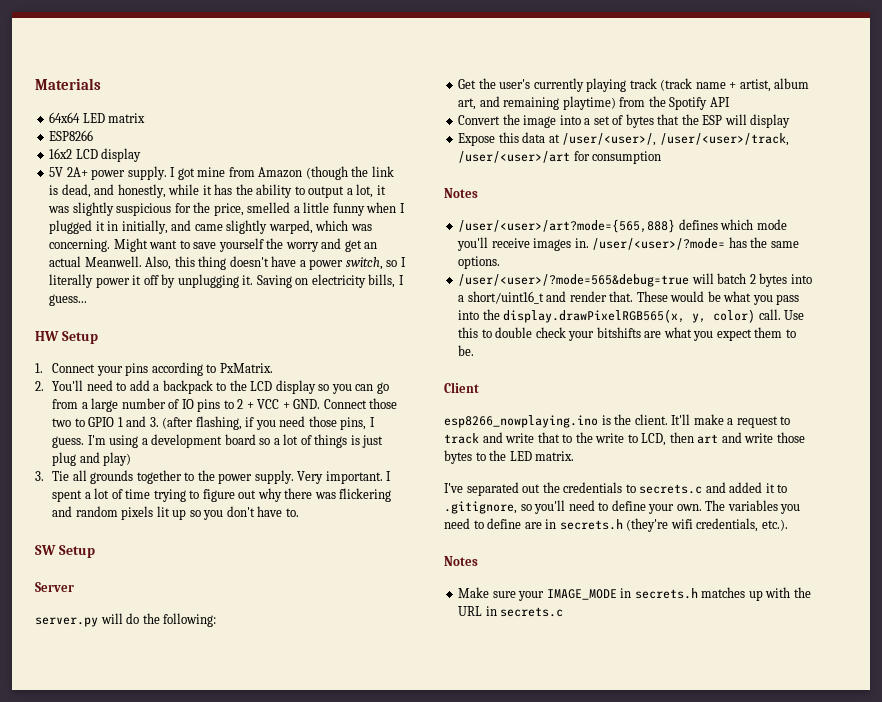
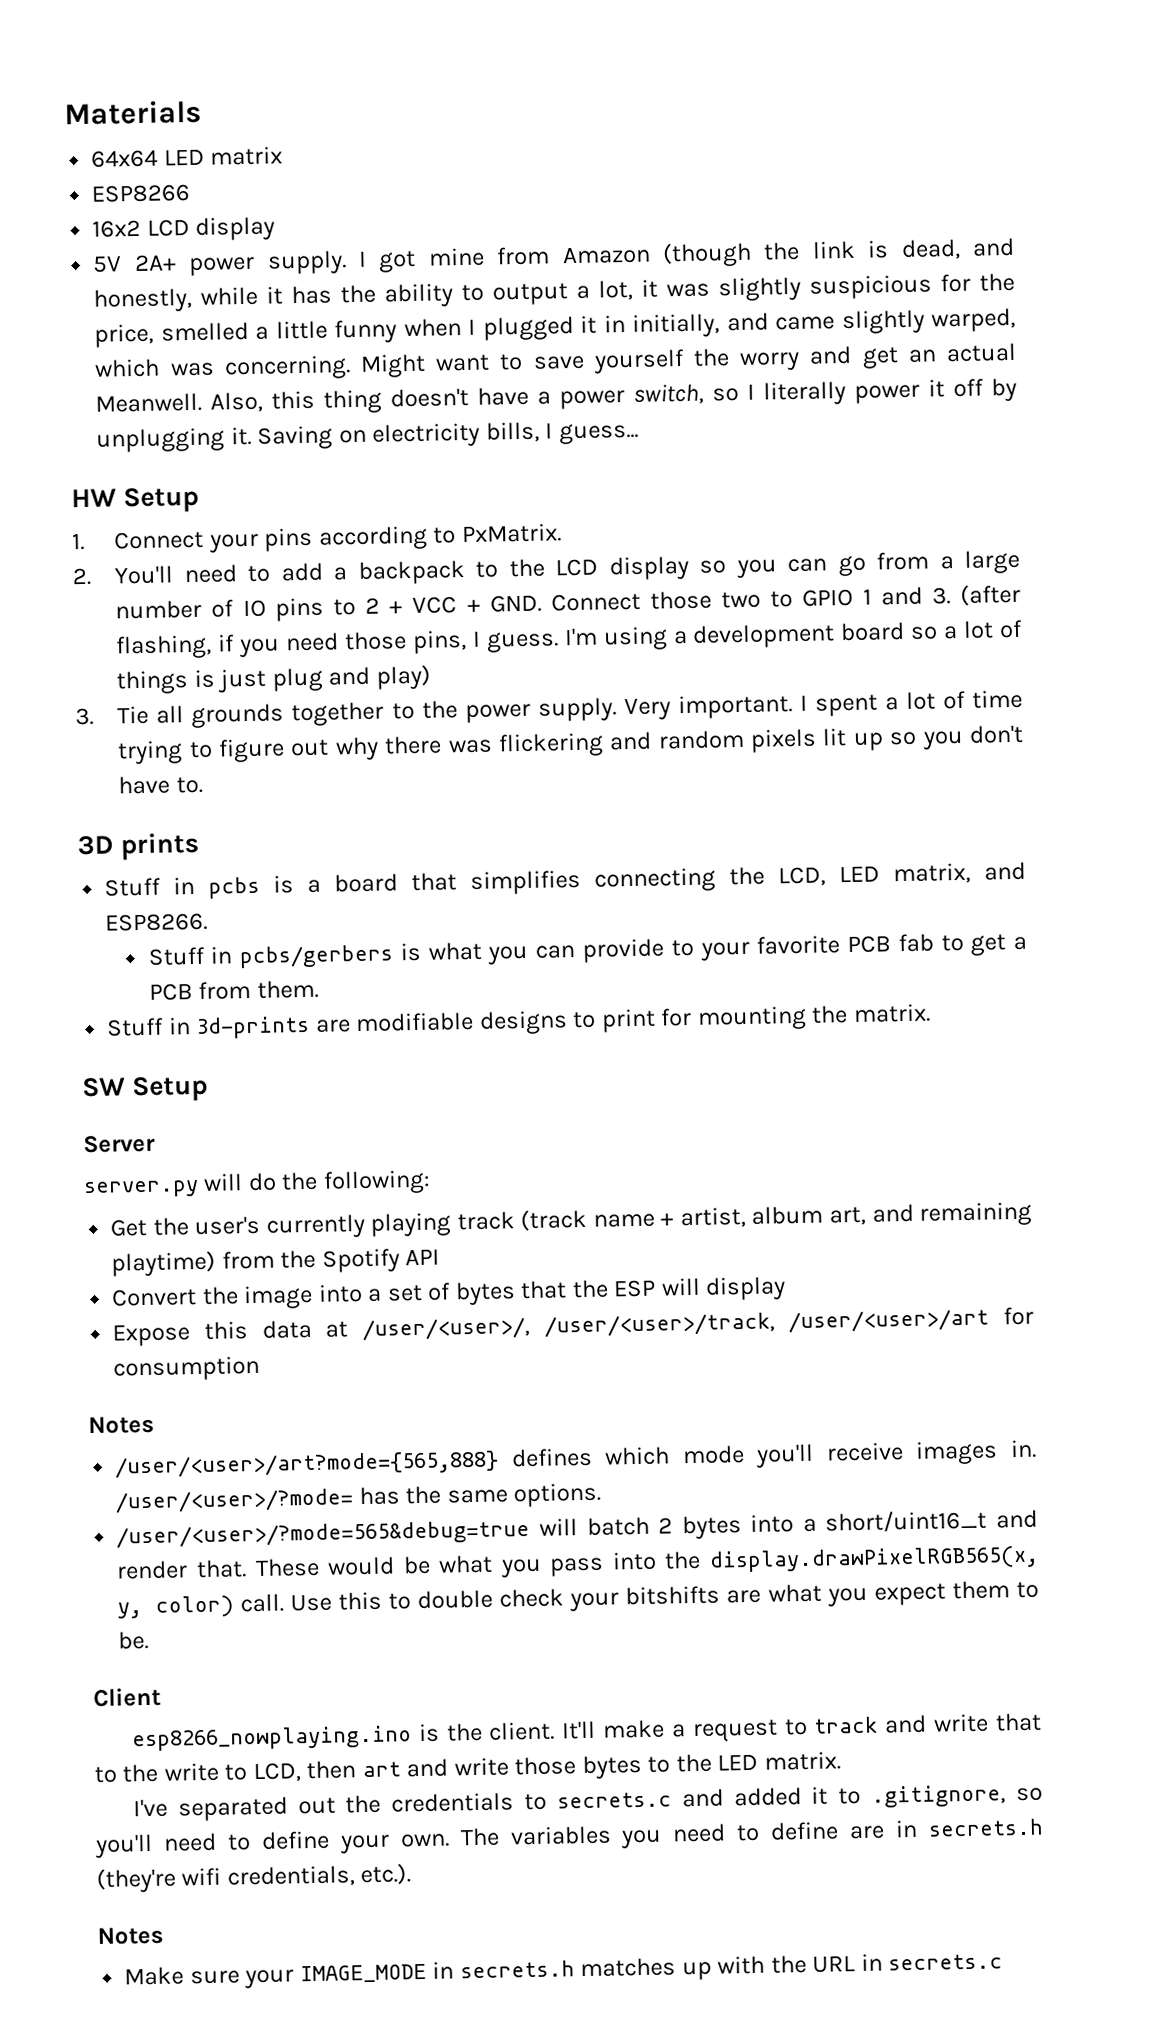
(299, 512) none -> [77,831,201,861] [104,861,1026,899] [105,912,209,932] [147,933,1027,969] [148,979,319,1001] [106,1003,931,1039] // 3D prints // Stuff in pcbs is a board that simplifies connecting the LCD, LED matrix, and ESP8266. // Stuff in pcbs/gerbers is what you can provide to your favorite PCB fab to get a PCB from them. // Stuff in 3d-prints are modifiable designs to print for mounting the matrix.

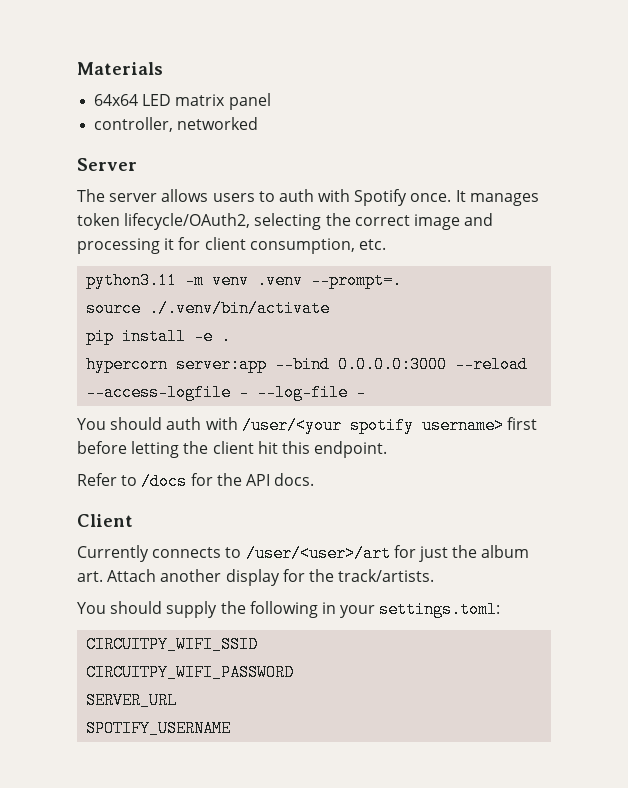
[91,183,191,203] [92,216,276,241] [92,237,1015,276] [93,272,1016,313] [94,307,1016,348] [94,342,1018,381] [95,377,1018,414] [96,421,639,453] [71,486,200,514] [72,523,562,553] [72,549,1020,586] [115,583,1022,622] [115,619,1024,660] [116,664,431,695] [75,689,1024,729] [117,724,1024,765] [118,775,203,795] [77,831,201,861] [104,861,1026,899] [105,912,209,932] [147,933,1027,969] [148,979,319,1001] [106,1003,931,1039] [82,1075,209,1103] [83,1134,156,1154] [83,1169,431,1199] [110,1201,1032,1239] [111,1248,441,1277] [111,1276,787,1310] [112,1306,1034,1347] [113,1355,261,1382] [88,1415,155,1435] [114,1439,1038,1479] [115,1482,602,1514] [116,1509,1039,1549] [116,1545,1039,1580] [117,1580,1040,1619] [118,1630,150,1650] [93,1686,161,1707] [130,1712,1042,1752] [94,1751,841,1783] [132,1784,1043,1822] [94,1818,1045,1858] [96,1863,412,1893] [97,1926,164,1945] [124,1953,1004,1989] // ESP8266 // 16x2 LCD display // 5V 2A+ power supply. I got mine from Amazon (though the link is dead, and honestly, while it has the ability to output a lot, it was slightly suspicious for the price, smelled a little funny when I plugged it in initially, and came slightly warped, which was concerning. Might want to save yourself the worry and get an actual Meanwell. Also, this thing doesn't have a power switch, so I literally power it off by unplugging it. Saving on electricity bills, I guess... // HW Setup // 1. Connect your pins according to PxMatrix. // 2. You'll need to add a backpack to the LCD display so you can go from a large number of IO pins to 2 + VCC + GND. Connect those two to GPIO 1 and 3. (after flashing, if you need those pins, I guess. I'm using a development board so a lot of things is just plug and play) // 3. Tie all grounds together to the power supply. Very important. I spent a lot of time trying to figure out why there was flickering and random pixels lit up so you don't have to. // 3D prints // Stuff in pcbs is a board that simplifies connecting the LCD, LED matrix, and ESP8266. // Stuff in pcbs/gerbers is what you can provide to your favorite PCB fab to get a PCB from them. // Stuff in 3d-prints are modifiable designs to print for mounting the matrix. // SW Setup // Server // server.py will do the following: // Get the user's currently playing track (track name + artist, album art, and remaining playtime) from the Spotify API // Convert the image into a set of bytes that the ESP will display // Expose this data at /user/<user>/, /user/<user>/track, /user/<user>/art for consumption // Notes // /user/<user>/art?mode={565,888} defines which mode you'll receive images in. /user/<user>/?mode= has the same options. // /user/<user>/?mode=565&debug=true will batch 2 bytes into a short/uint16_t and render that. These would be what you pass into the display.drawPixelRGB565(x, y, color) call. Use this to double check your bitshifts are what you expect them to be. // Client // esp8266_nowplaying.ino is the client. It'll make a request to track and write that to the write to LCD, then art and write those bytes to the LED matrix. // I've separated out the credentials to secrets.c and added it to .gitignore, so you'll need to define your own. The variables you need to define are in secrets.h (they're wifi credentials, etc.). // Notes // Make sure your IMAGE_MODE in secrets.h matches up with the URL in secrets.c -> [228,93,271,110] [94,117,259,132] [77,158,137,171] [77,189,539,206] [77,213,494,230] [77,237,386,254] [86,272,403,289] [86,300,331,317] [86,328,232,345] [86,356,529,373] [86,384,367,401] [77,417,537,434] [77,441,388,458] [77,473,315,490] [77,514,133,527] [77,545,530,562] [77,569,435,586] [77,601,501,618] [86,636,259,653] [86,664,295,681] [86,692,178,709] [86,720,232,737] panel // controller, networked // Server // The server allows users to auth with Spotify once. It manages token lifecycle/OAuth2, selecting the correct image and processing it for client consumption, etc. // python3.11 -m venv .venv --prompt=. // source ./.venv/bin/activate // pip install -e . // hypercorn server:app --bind 0.0.0.0:3000 --reload --access-logfile - --log-file - // You should auth with /user/<your spotify username> first before letting the client hit this endpoint. // Refer to /docs for the API docs. // Client // Currently connects to /user/<user>/art for just the album art. Attach another display for the track/artists. // You should supply the following in your settings.toml: // CIRCUITPY_WIFI_SSID // CIRCUITPY_WIFI_PASSWORD // SERVER_URL // SPOTIFY_USERNAME

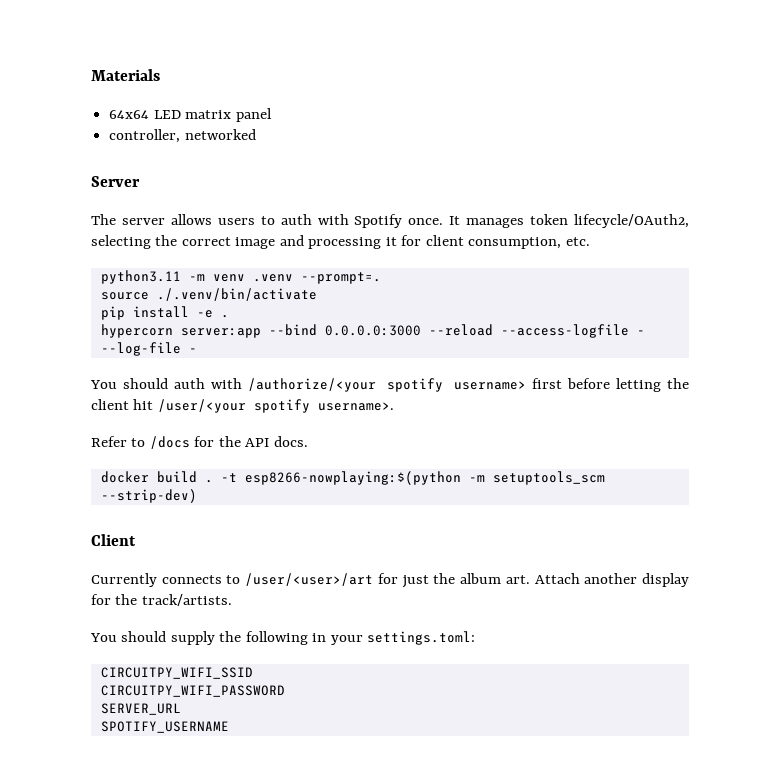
[241,417,342,434] /user/<your -> [248,378,377,392] /authorize/<your
[281,441,388,458] this endpoint. -> [157,399,394,413] /user/<your spotify username>.
(315, 479) none -> [100,471,605,485] [100,489,197,503] // docker build . -t esp8266-nowplaying:$(python -m setuptools_scm --strip-dev)

